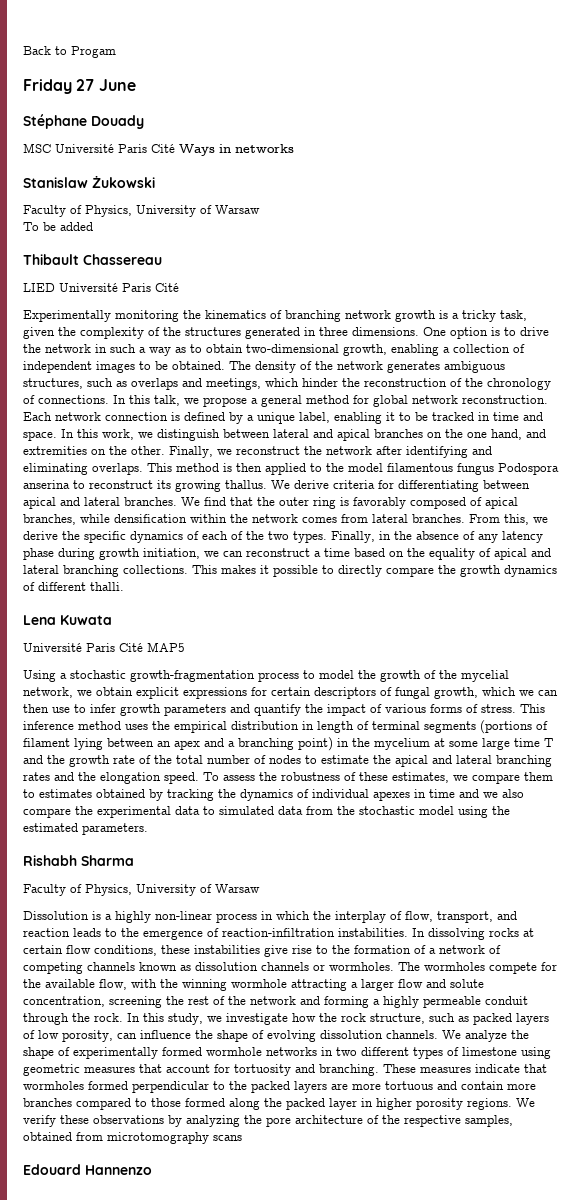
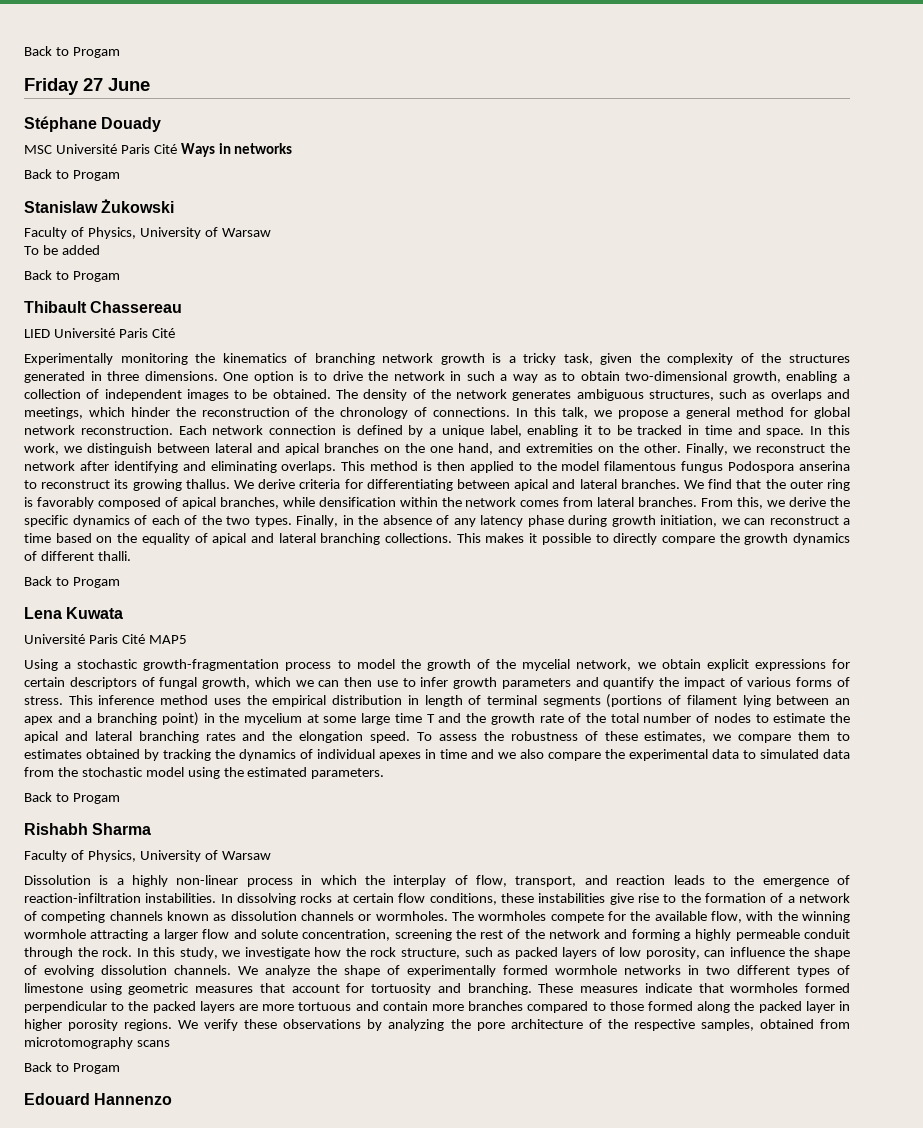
(294, 148) none -> [24,169,120,181] // Back to Progam
(93, 226) none -> [24,270,120,282] // Back to Progam
(124, 586) none -> [24,576,120,588] // Back to Progam
(148, 829) none -> [24,792,120,804] // Back to Progam
(242, 1138) none -> [24,1062,120,1074] // Back to Progam

